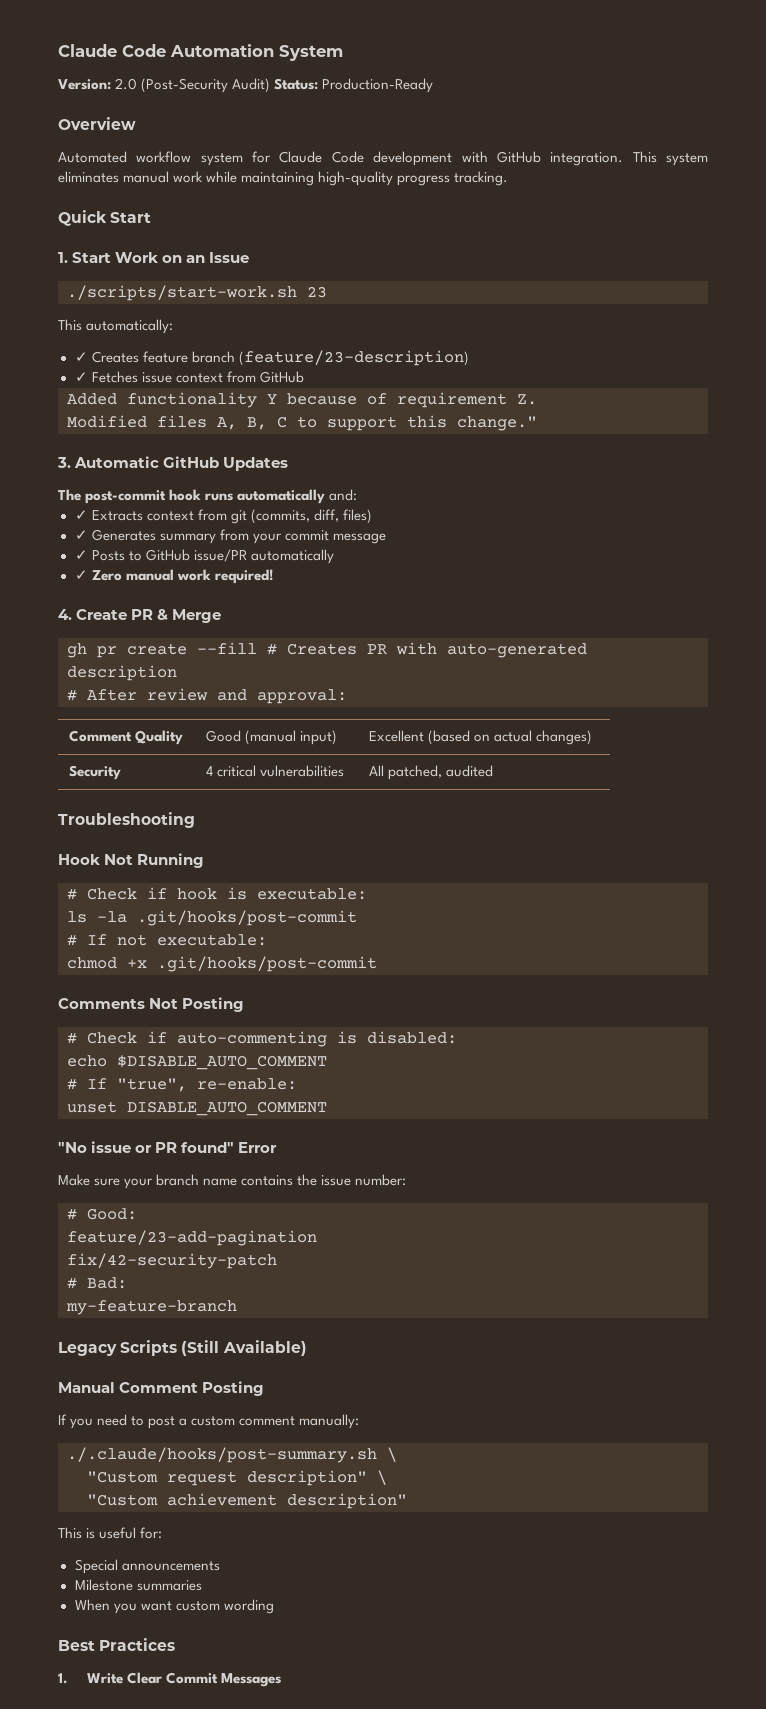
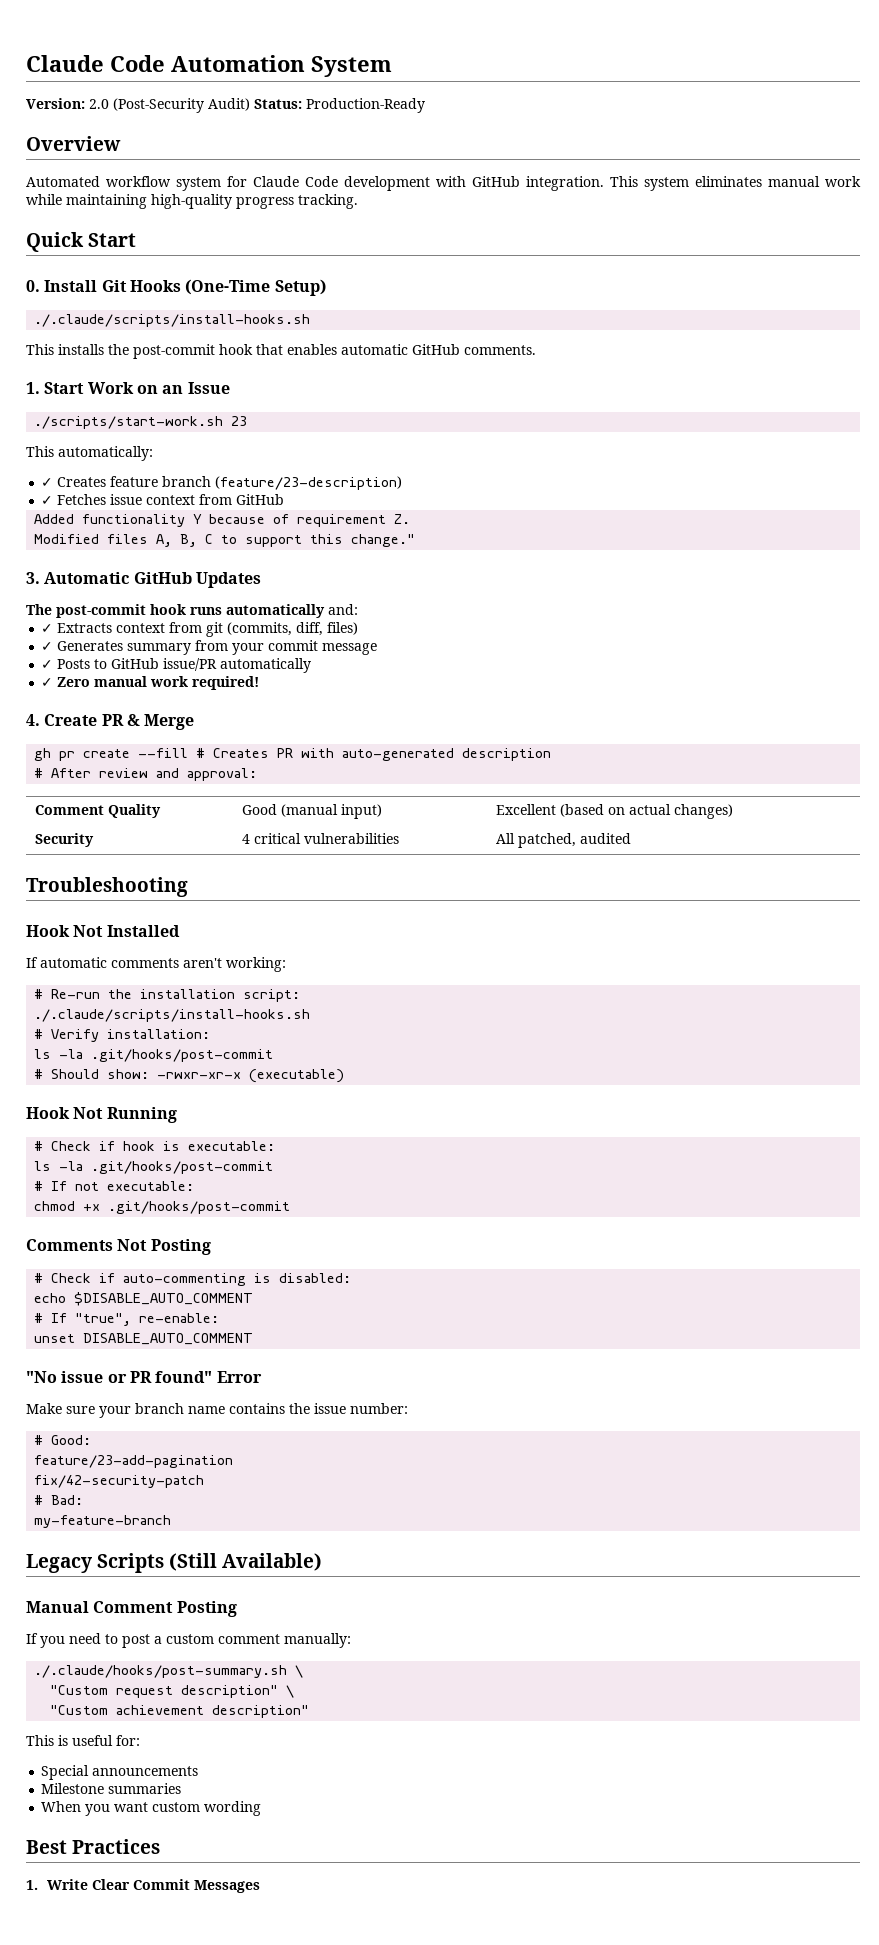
(152, 217) none -> [26,279,326,296] [34,314,311,327] [26,344,536,359] // 0. Install Git Hooks (One-Time Setup) // ./.claude/scripts/install-hooks.sh // This installs the post-commit hook that enables automatic GitHub comments.
(195, 820) none -> [26,925,180,937] [26,957,286,972] [34,989,301,1002] [34,1009,311,1022] [34,1029,211,1042] [34,1049,274,1062] [34,1069,345,1083] // Hook Not Installed // If automatic comments aren't working: // # Re-run the installation script: // ./.claude/scripts/install-hooks.sh // # Verify installation: // ls -la .git/hooks/post-commit // # Should show: -rwxr-xr-x (executable)

